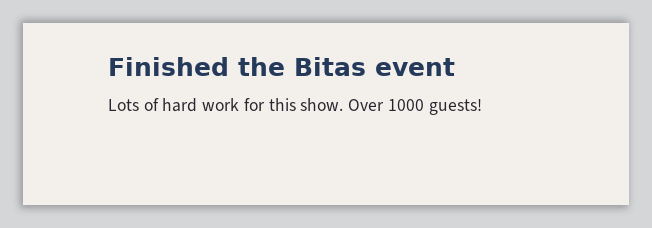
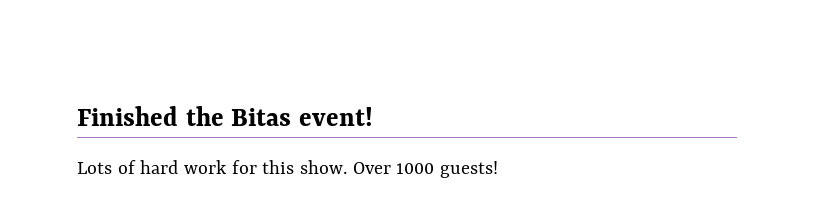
[375,58,455,76] event -> [299,107,374,126] event!

